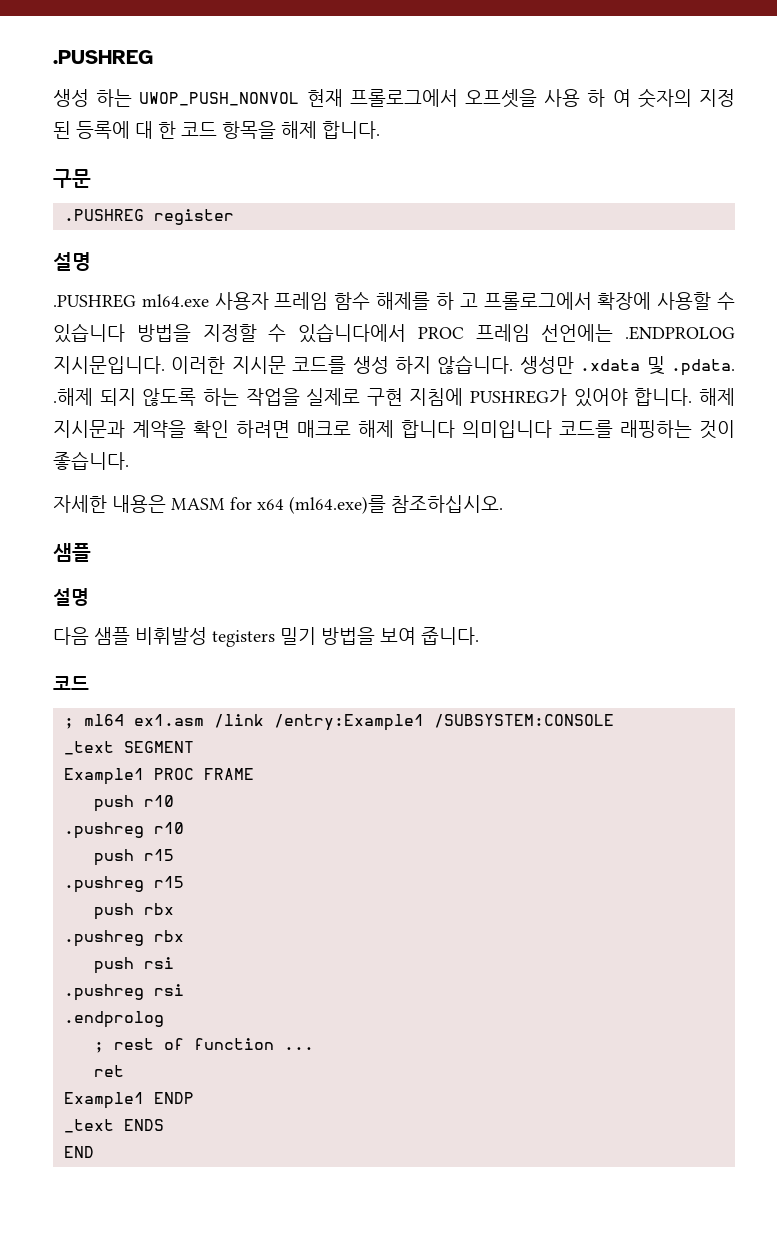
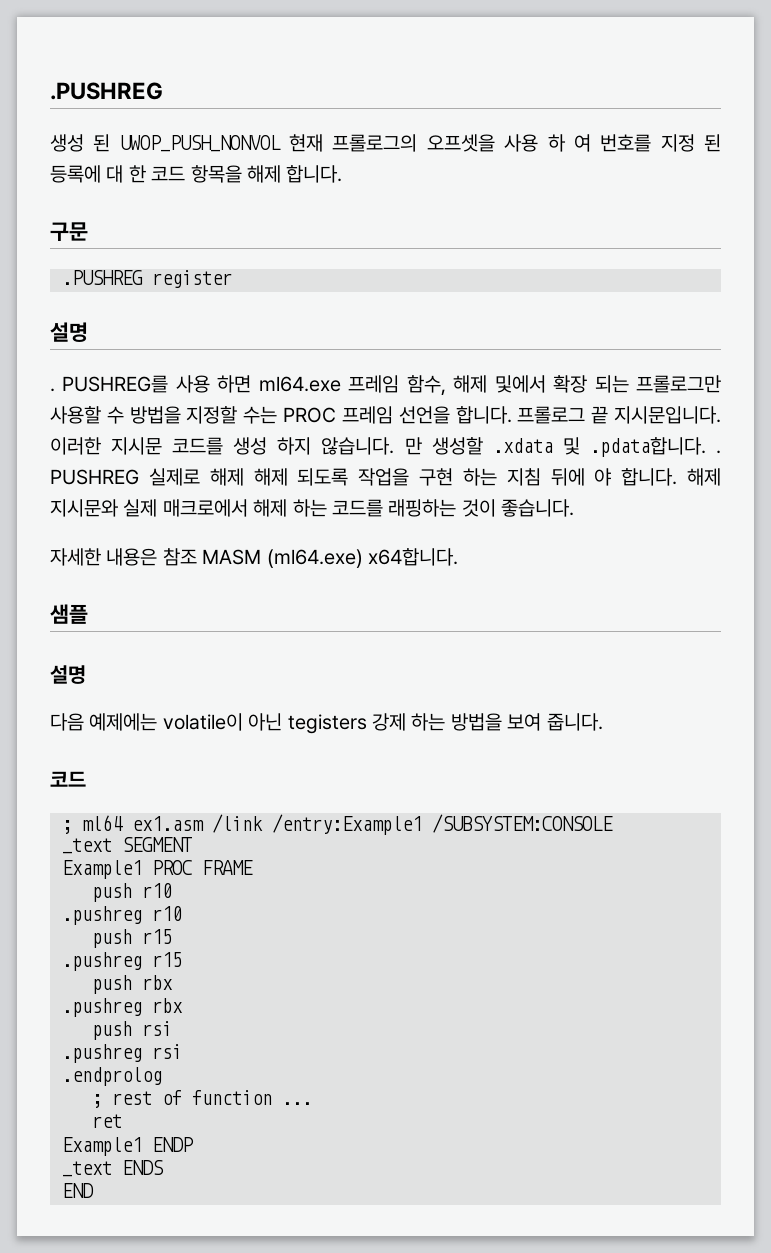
[96,89,133,107] 하는 -> [93,134,111,152] 된
[349,89,458,107] 프롤로그에서 -> [332,134,418,152] 프롤로그의
[637,88,692,108] 숫자의 -> [600,134,652,152] 번호를
[53,292,652,310] .PUSHREG ml64.exe 사용자 프레임 함수 해제를 하 고 프롤로그에서 확장에 -> [50,375,721,396] . PUSHREG를 사용 하면 ml64.exe 프레임 함수, 해제 및에서 확장 되는 프롤로그만
[53,323,125,343] 있습니다 -> (124, 415) none
[268,323,735,343] 수 있습니다에서 PROC 프레임 선언에는 .ENDPROLOG -> [243,406,609,424] 수는 PROC 프레임 선언을 합니다. 프롤로그 끝
[519,356,735,376] [53,388,735,407] [53,420,552,438] 생성만 .xdata 및 .pdata. .해제 되지 않도록 하는 작업을 실제로 구현 지침에 PUSHREG가 있어야 합니다. 해제 지시문과 계약을 확인 하려면 매크로 해제 합니다 의미입니다 -> [404,437,722,457] [50,468,722,486] [50,499,327,517] 만 생성할 .xdata 및 .pdata합니다. . PUSHREG 실제로 해제 해제 되도록 작업을 구현 하는 지침 뒤에 야 합니다. 해제 지시문와 실제 매크로에서 해제 하는
[171,495,503,514] [53,543,91,562] [53,588,89,606] [53,627,316,647] MASM for x64 (ml64.exe)를 참조하십시오. // 샘플 // 설명 // 다음 샘플 비휘발성 tegisters 밀기 -> [162,548,458,568] [50,604,88,624] [50,665,86,684] [50,713,446,734] 참조 MASM (ml64.exe) x64합니다. // 샘플 // 설명 // 다음 예제에는 volatile이 아닌 tegisters 강제 하는

